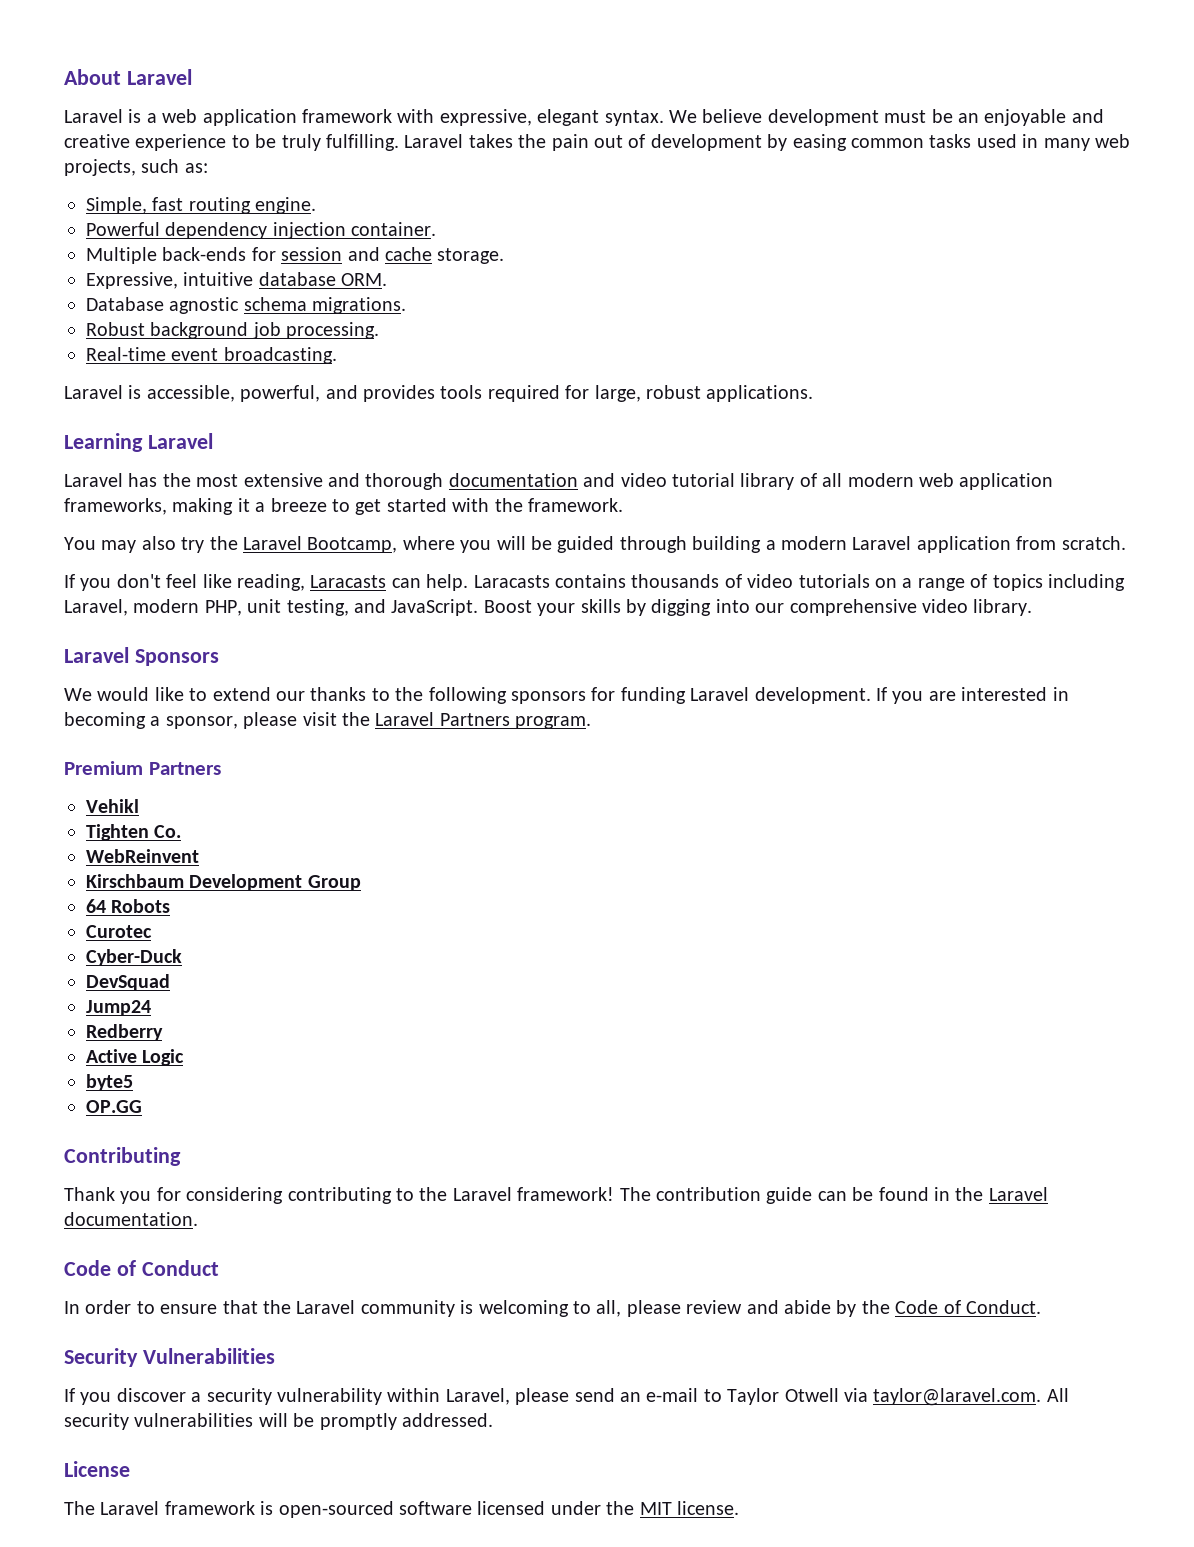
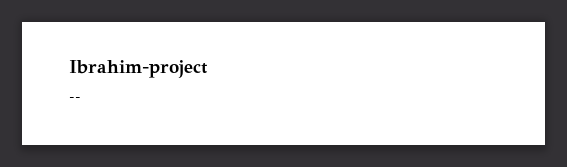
[64,69,192,85] [64,109,1104,126] [64,134,1130,151] [64,159,208,176] [86,197,317,214] [86,222,437,239] [86,247,505,264] [86,272,388,289] [86,297,407,314] [86,322,380,339] [86,347,337,364] [64,385,814,402] [64,433,213,452] [64,473,1054,490] [64,498,623,515] [64,536,1126,553] [64,574,1125,591] [64,599,1033,616] [64,647,219,666] [64,687,1069,704] [64,712,592,729] [64,761,221,775] [86,799,139,813] [86,824,182,841] [86,849,199,863] [86,874,361,891] [86,899,171,913] [86,925,152,938] [86,949,182,966] [86,974,170,991] [86,1000,151,1016] [86,1024,163,1041] [86,1049,185,1066] [86,1074,133,1091] [86,1100,142,1113] [64,1147,181,1166] [64,1187,1048,1204] [64,1212,198,1226] [64,1260,219,1276] [64,1300,1041,1317] [64,1348,275,1367] [64,1388,1069,1406] [64,1413,493,1430] [64,1461,130,1477] [64,1501,739,1518] About Laravel // Laravel is a web application framework with expressive, elegant syntax. We believe development must be an enjoyable and creative experience to be truly fulfilling. Laravel takes the pain out of development by easing common tasks used in many web projects, such as: // Simple, fast routing engine. // Powerful dependency injection container. // Multiple back-ends for session and cache storage. // Expressive, intuitive database ORM. // Database agnostic schema migrations. // Robust background job processing. // Real-time event broadcasting. // Laravel is accessible, powerful, and provides tools required for large, robust applications. // Learning Laravel // Laravel has the most extensive and thorough documentation and video tutorial library of all modern web application frameworks, making it a breeze to get started with the framework. // You may also try the Laravel Bootcamp, where you will be guided through building a modern Laravel application from scratch. // If you don't feel like reading, Laracasts can help. Laracasts contains thousands of video tutorials on a range of topics including Laravel, modern PHP, unit testing, and JavaScript. Boost your skills by digging into our comprehensive video library. // Laravel Sponsors // We would like to extend our thanks to the following sponsors for funding Laravel development. If you are interested in becoming a sponsor, please visit the Laravel Partners program. // Premium Partners // Vehikl // Tighten Co. // WebReinvent // Kirschbaum Development Group // 64 Robots // Curotec // Cyber-Duck // DevSquad // Jump24 // Redberry // Active Logic // byte5 // OP.GG // Contributing // Thank you for considering contributing to the Laravel framework! The contribution guide can be found in the Laravel documentation. // Code of Conduct // In order to ensure that the Laravel community is welcoming to all, please review and abide by the Code of Conduct. // Security Vulnerabilities // If you discover a security vulnerability within Laravel, please send an e-mail to Taylor Otwell via taylor@laravel.com. All security vulnerabilities will be promptly addressed. // License // The Laravel framework is open-sourced software licensed under the MIT license. -> [69,60,208,78] [69,97,81,102] Ibrahim-project // --

